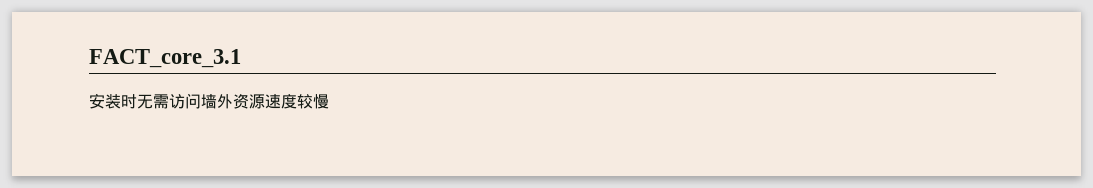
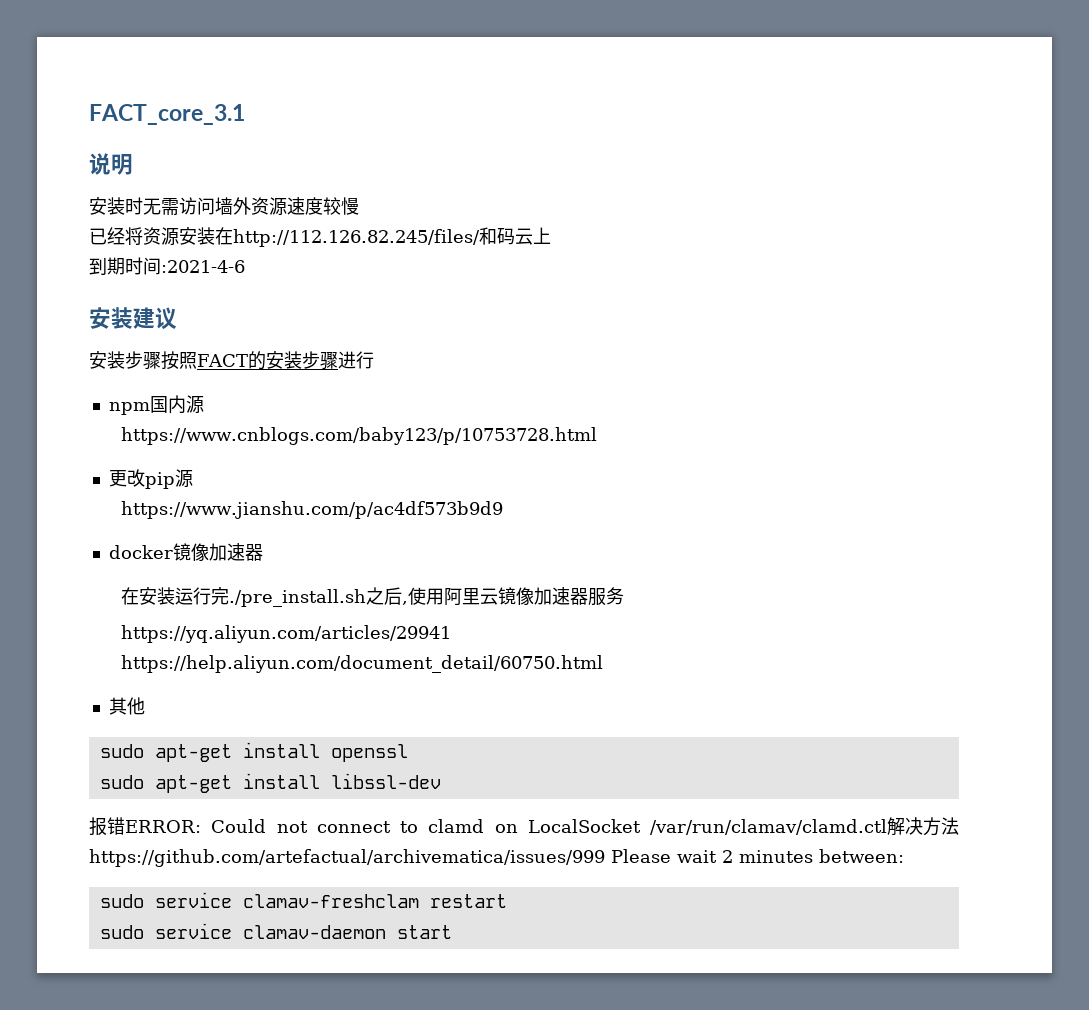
(241, 58) none -> [89,153,133,175] // 说明
(329, 101) none -> [89,227,551,247] [89,257,245,275] [89,307,177,330] [89,351,374,370] [108,395,204,415] [121,427,598,445] [108,469,193,489] [121,501,504,519] [108,543,263,561] [121,587,625,607] [121,625,452,643] [121,655,604,673] [108,697,145,715] [99,742,408,762] [99,773,441,793] [89,817,959,836] [89,849,904,867] [99,892,507,908] [99,923,452,939] // 已经将资源安装在http://112.126.82.245/files/和码云上 // 到期时间:2021-4-6 // 安装建议 // 安装步骤按照FACT的安装步骤进行 // npm国内源 // https://www.cnblogs.com/baby123/p/10753728.html // 更改pip源 // https://www.jianshu.com/p/ac4df573b9d9 // docker镜像加速器 // 在安装运行完./pre_install.sh之后,使用阿里云镜像加速器服务 // https://yq.aliyun.com/articles/29941 // https://help.aliyun.com/document_detail/60750.html // 其他 // sudo apt-get install openssl // sudo apt-get install libssl-dev // 报错ERROR: Could not connect to clamd on LocalSocket /var/run/clamav/clamd.ctl解决方法https://github.com/artefactual/archivematica/issues/999 Please wait 2 minutes between: // sudo service clamav-freshclam restart // sudo service clamav-daemon start

